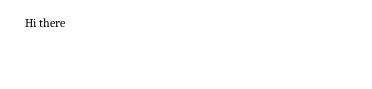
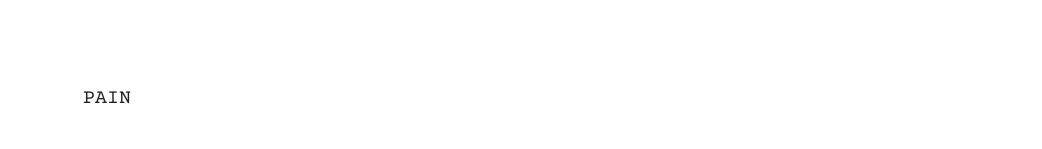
[25,18,67,27] Hi there -> [83,91,131,104] PAIN

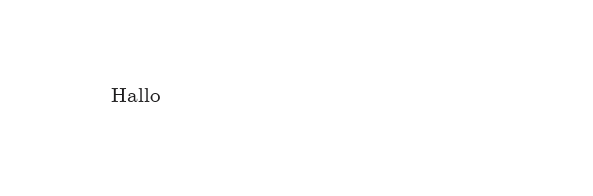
[83,91,131,104] PAIN -> [111,88,161,102] Hallo

